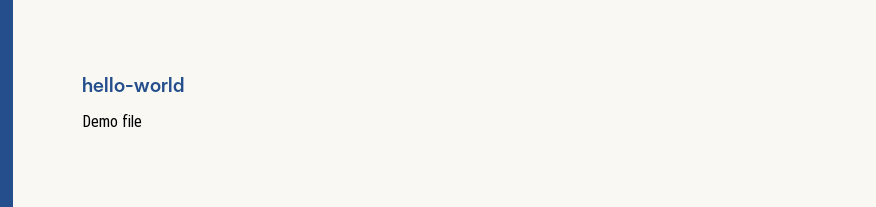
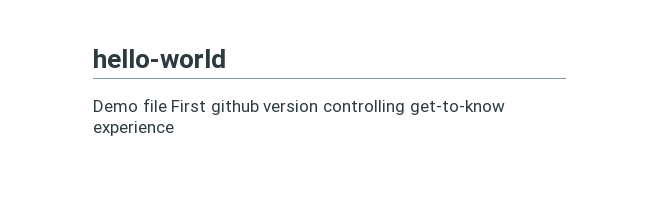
(143, 120) none -> [171,100,505,115] [93,121,174,136] First github version controlling get-to-know experience

